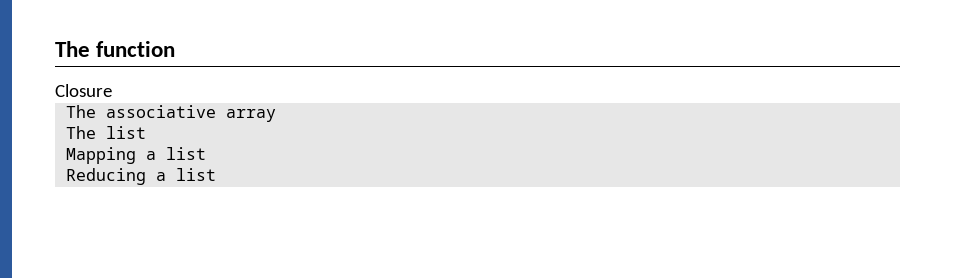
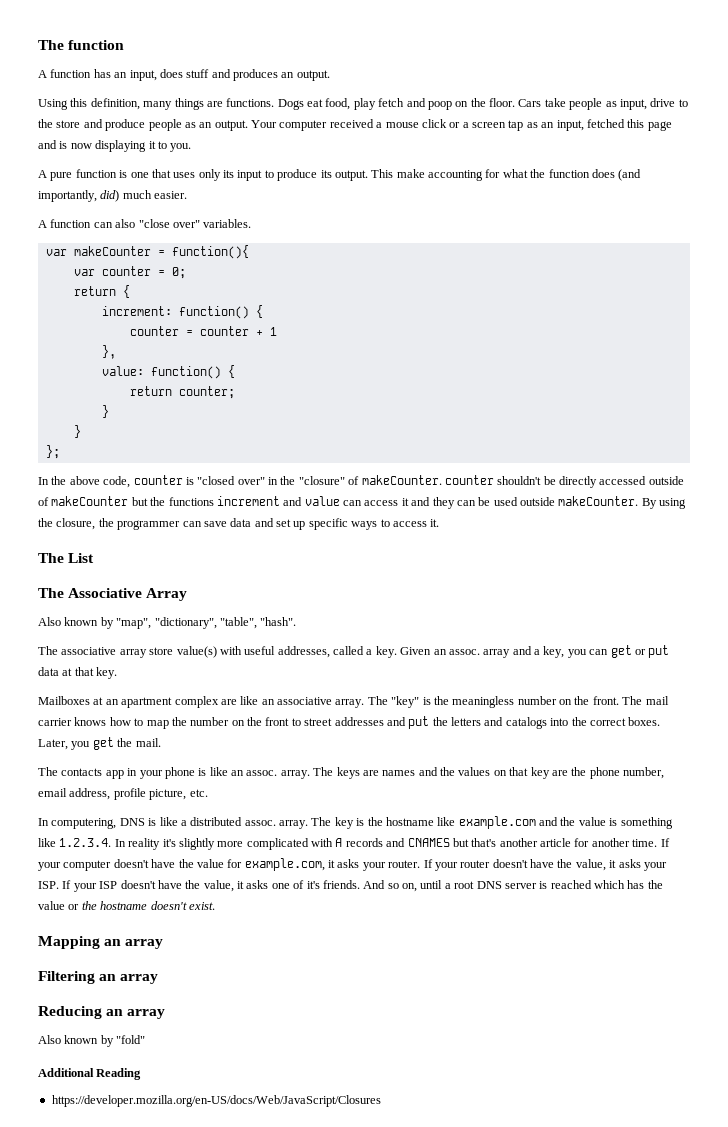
[55,84,112,97] [66,105,277,122] [66,126,147,139] [66,147,207,164] [66,168,217,185] Closure // The associative array // The list // Mapping a list // Reducing a list -> [38,69,330,81] [38,98,688,110] [38,119,672,131] [38,140,192,152] [38,169,642,181] [38,190,188,202] [38,219,252,228] [45,245,249,259] [73,266,186,279] [73,285,130,298] [101,305,263,319] [129,326,277,336] [101,345,116,359] [101,365,235,379] [129,386,235,399] [101,405,109,418] [73,425,81,438] [45,445,60,459] [38,475,684,488] [38,496,687,509] [38,518,440,530] [38,553,95,563] [38,588,188,601] [38,617,297,629] [38,645,670,658] [38,667,118,679] [38,696,669,708] [38,716,661,729] [38,737,161,750] [38,767,664,779] [38,788,208,800] [38,816,673,829] [38,838,670,850] [38,858,667,871] [38,880,663,892] [38,901,215,910] [38,936,164,949] [38,971,159,984] [38,1006,166,1019] [38,1035,146,1047] [38,1068,142,1080] [51,1095,381,1107] A function has an input, does stuff and produces an output. // Using this definition, many things are functions. Dogs eat food, play fetch and poop on the floor. Cars take people as input, drive to the store and produce people as an output. Your computer received a mouse click or a screen tap as an input, fetched this page and is now displaying it to you. // A pure function is one that uses only its input to produce its output. This make accounting for what the function does (and importantly, did) much easier. // A function can also "close over" variables. // var makeCounter = function(){ // var counter = 0; // return { // increment: function() { // counter = counter + 1 // }, // value: function() { // return counter; // } // } // }; // In the above code, counter is "closed over" in the "closure" of makeCounter. counter shouldn't be directly accessed outside of makeCounter but the functions increment and value can access it and they can be used outside makeCounter. By using the closure, the programmer can save data and set up specific ways to access it. // The List // The Associative Array // Also known by "map", "dictionary", "table", "hash". // The associative array store value(s) with useful addresses, called a key. Given an assoc. array and a key, you can get or put data at that key. // Mailboxes at an apartment complex are like an associative array. The "key" is the meaningless number on the front. The mail carrier knows how to map the number on the front to street addresses and put the letters and catalogs into the correct boxes. Later, you get the mail. // The contacts app in your phone is like an assoc. array. The keys are names and the values on that key are the phone number, email address, profile picture, etc. // In computering, DNS is like a distributed assoc. array. The key is the hostname like example.com and the value is something like 1.2.3.4. In reality it's slightly more complicated with A records and CNAMES but that's another article for another time. If your computer doesn't have the value for example.com, it asks your router. If your router doesn't have the value, it asks your ISP. If your ISP doesn't have the value, it asks one of it's friends. And so on, until a root DNS server is reached which has the value or the hostname doesn't exist. // Mapping an array // Filtering an array // Reducing an array // Also known by "fold" // Additional Reading // https://developer.mozilla.org/en-US/docs/Web/JavaScript/Closures

